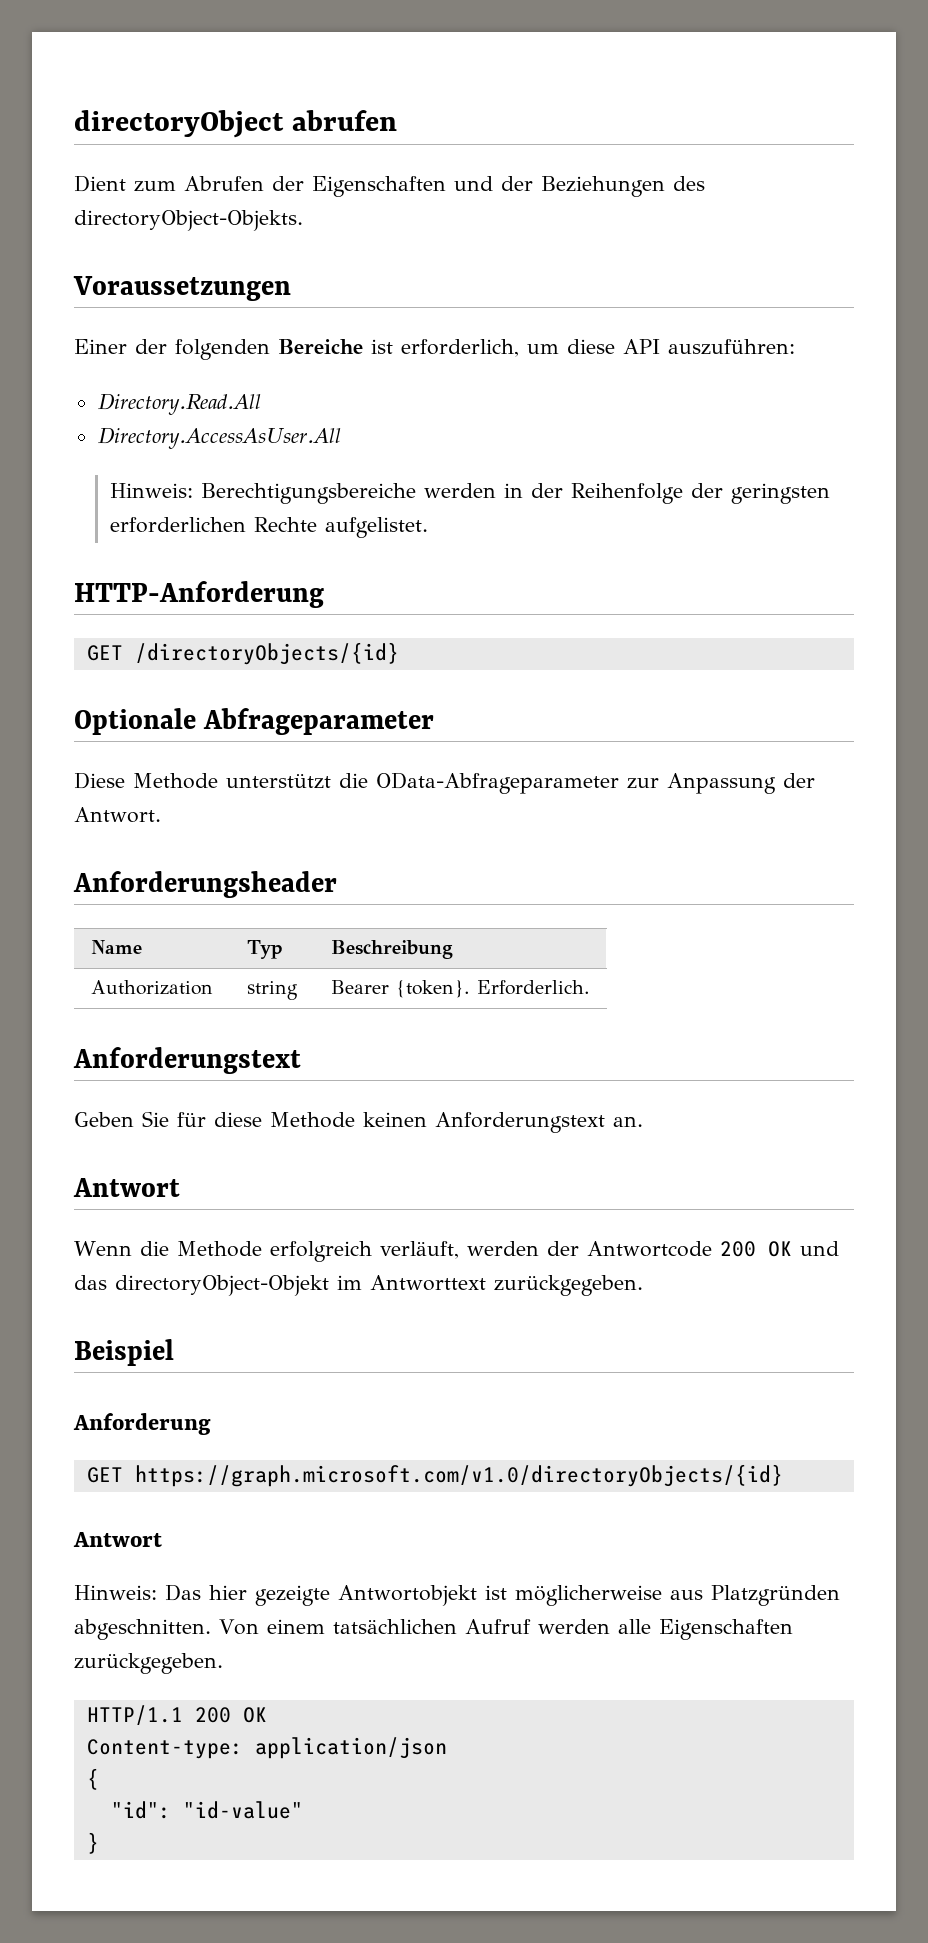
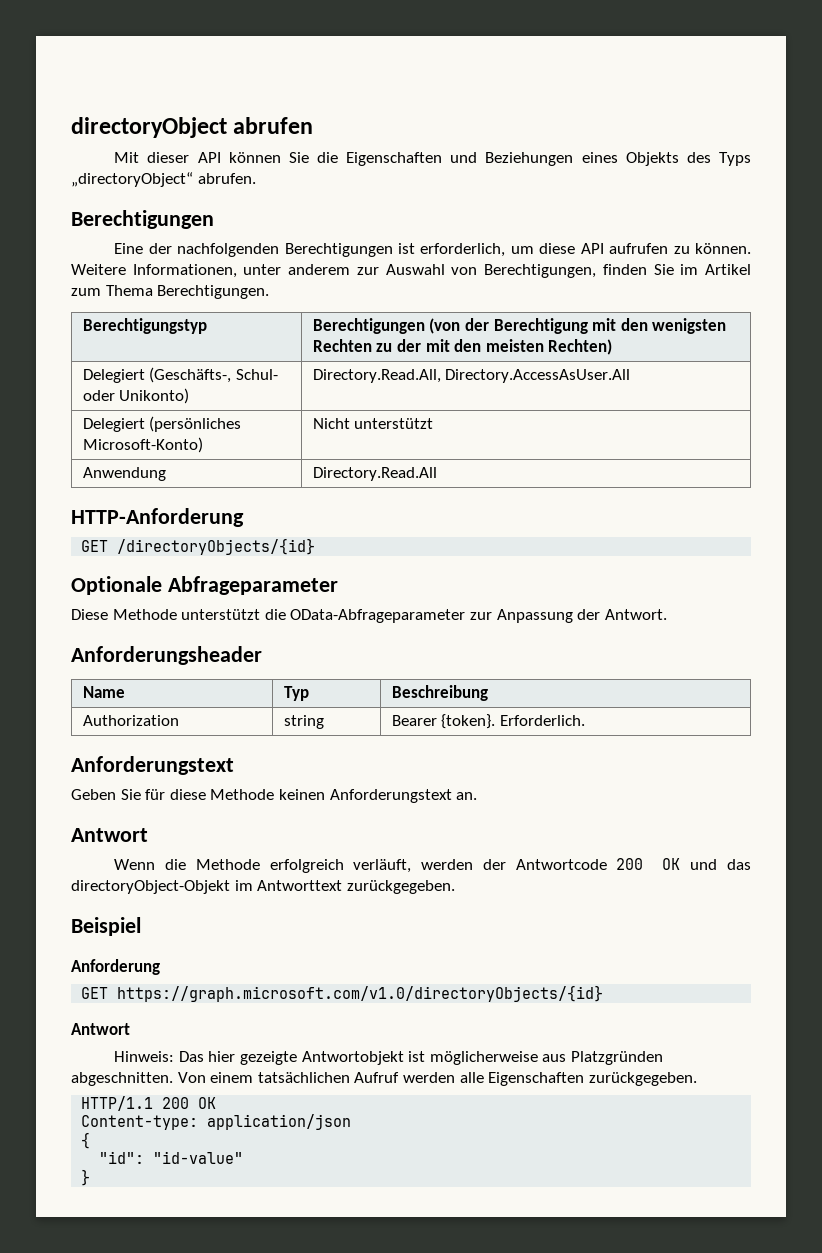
[74,175,705,197] [74,210,303,231] [73,276,291,301] [74,339,363,360] Dient zum Abrufen der Eigenschaften und der Beziehungen des directoryObject-Objekts. // Voraussetzungen // Einer der folgenden Bereiche -> [114,152,752,166] [71,172,256,187] [71,210,214,229] [114,243,393,257] Mit dieser API können Sie die Eigenschaften und Beziehungen eines Objekts des Typs „directoryObject“ abrufen. // Berechtigungen // Eine der nachfolgenden Berechtigungen
[668,339,795,355] [97,393,261,415] [97,427,341,449] [110,483,831,504] [110,517,429,538] auszuführen: // Directory.Read.All // Directory.AccessAsUser.All // Hinweis: Berechtigungsbereiche werden in der Reihenfolge der geringsten erforderlichen Rechte aufgelistet. -> [609,243,751,254] [71,264,752,278] [71,285,270,299] [82,318,207,334] [312,318,727,334] [312,339,613,355] [82,367,278,383] [82,388,190,404] [312,369,631,383] [82,416,242,432] [82,437,203,453] [312,418,434,429] [82,467,166,481] [312,467,437,481] aufrufen zu können. Weitere Informationen, unter anderem zur Auswahl von Berechtigungen, finden Sie im Artikel zum Thema Berechtigungen. // Berechtigungstyp | Berechtigungen (von der Berechtigung mit den wenigsten Rechten zu der mit den meisten Rechten) // Delegiert (Geschäfts-, Schul- oder Unikonto) | Directory.Read.All, Directory.AccessAsUser.All // Delegiert (persönliches Microsoft-Konto) | Nicht unterstützt // Anwendung | Directory.Read.All

